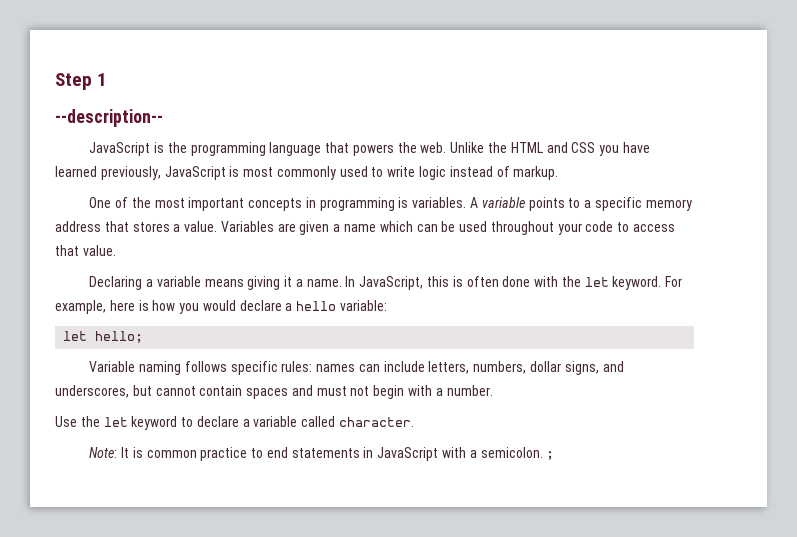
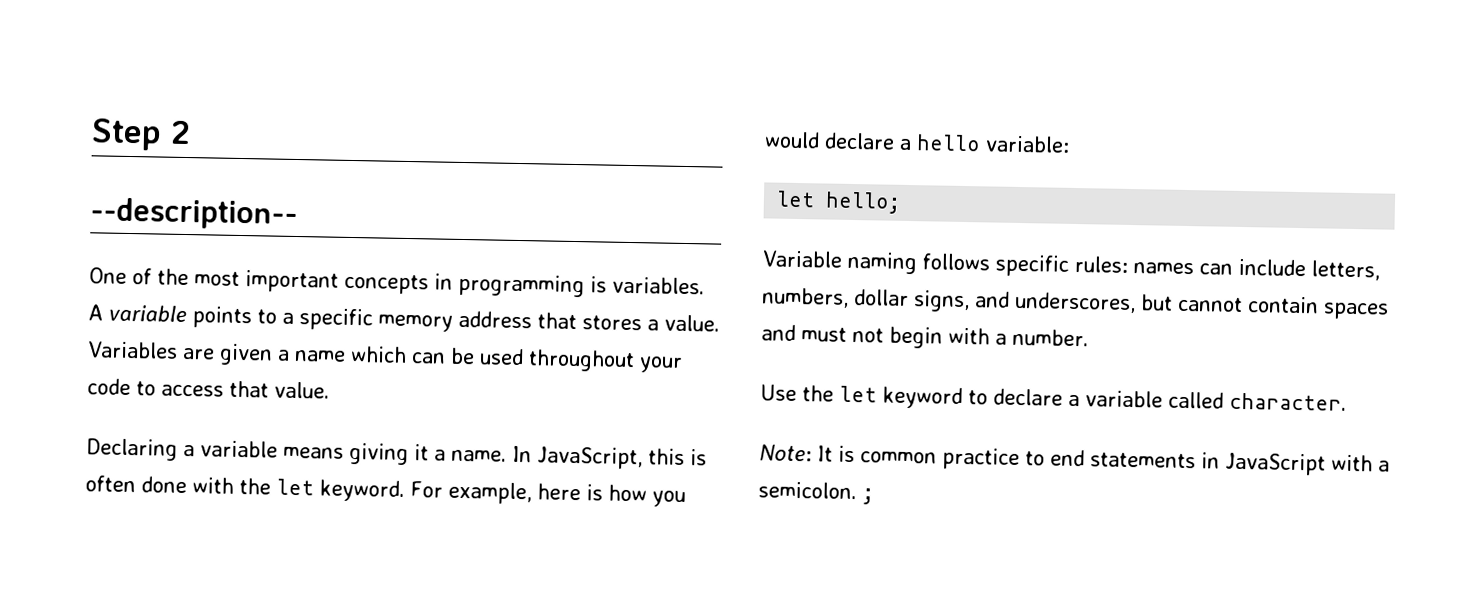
[97,73,108,86] 1 -> [170,120,191,145] 2
[89,142,650,156] [55,166,559,180] // JavaScript is the programming language that powers the web. Unlike the HTML and CSS you have learned previously, JavaScript is most commonly used to write logic instead of markup. -> (298, 214) none

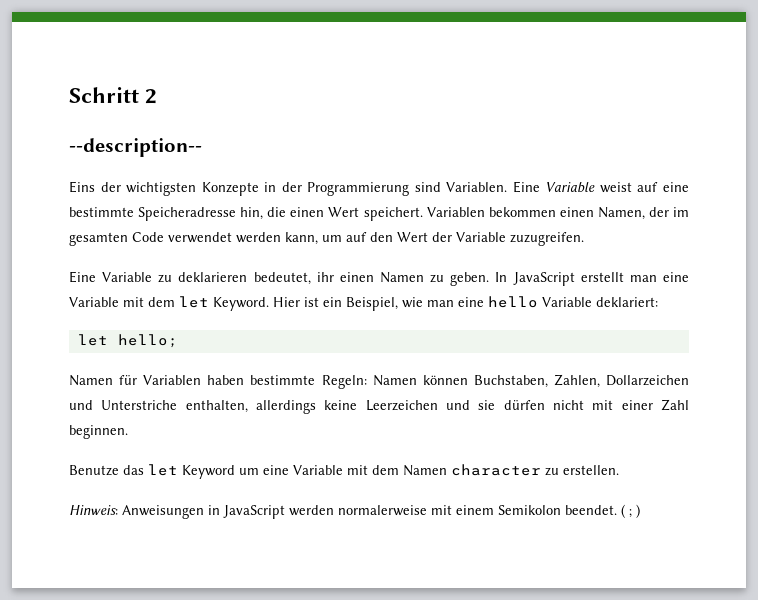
[91,118,162,151] Step -> [69,87,139,103] Schritt
[89,267,705,298] [88,304,720,332] [87,341,683,373] [87,378,330,399] [86,438,707,470] [85,475,686,508] [764,131,1070,153] [776,190,902,214] [762,250,1380,281] [762,287,1389,320] [761,324,1089,349] [760,384,1347,411] [759,444,1390,476] [758,481,874,505] One of the most important concepts in programming is variables. A variable points to a specific memory address that stores a value. Variables are given a name which can be used throughout your code to access that value. // Declaring a variable means giving it a name. In JavaScript, this is often done with the let keyword. For example, here is how you would declare a hello variable: // let hello; // Variable naming follows specific rules: names can include letters, numbers, dollar signs, and underscores, but cannot contain spaces and must not begin with a number. // Use the let keyword to declare a variable called character. // Note: It is common practice to end statements in JavaScript with a semicolon. ; -> [69,181,690,196] [69,207,690,221] [69,232,584,246] [69,271,689,286] [69,296,658,311] [77,334,178,348] [69,374,690,389] [69,399,690,414] [69,425,128,439] [69,464,619,479] [69,504,640,519] Eins der wichtigsten Konzepte in der Programmierung sind Variablen. Eine Variable weist auf eine bestimmte Speicheradresse hin, die einen Wert speichert. Variablen bekommen einen Namen, der im gesamten Code verwendet werden kann, um auf den Wert der Variable zuzugreifen. // Eine Variable zu deklarieren bedeutet, ihr einen Namen zu geben. In JavaScript erstellt man eine Variable mit dem let Keyword. Hier ist ein Beispiel, wie man eine hello Variable deklariert: // let hello; // Namen für Variablen haben bestimmte Regeln: Namen können Buchstaben, Zahlen, Dollarzeichen und Unterstriche enthalten, allerdings keine Leerzeichen und sie dürfen nicht mit einer Zahl beginnen. // Benutze das let Keyword um eine Variable mit dem Namen character zu erstellen. // Hinweis: Anweisungen in JavaScript werden normalerweise mit einem Semikolon beendet. ( ; )

